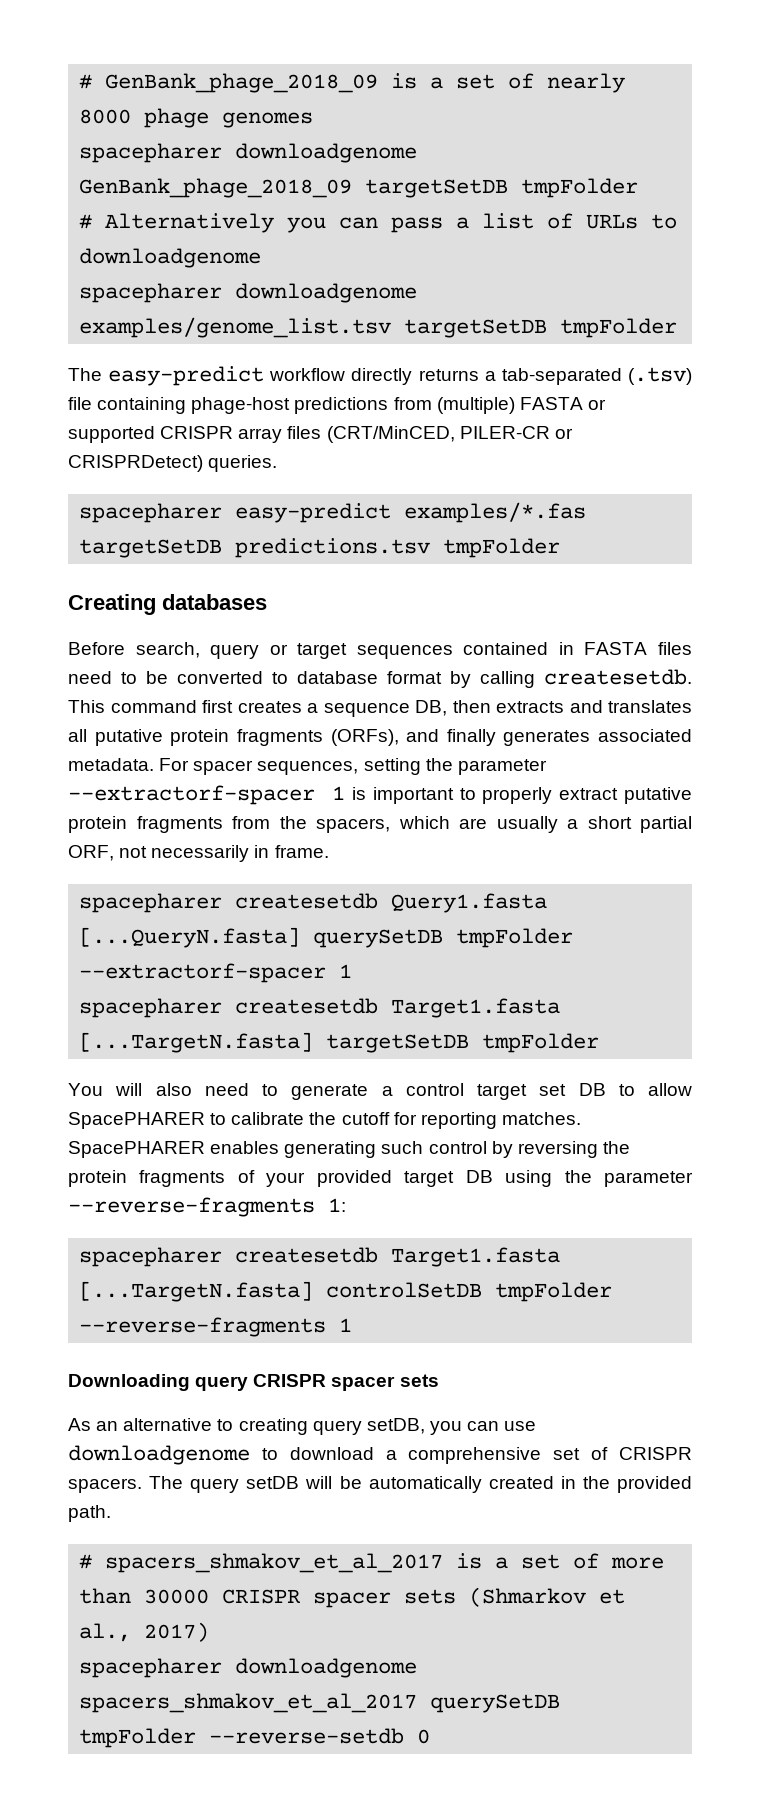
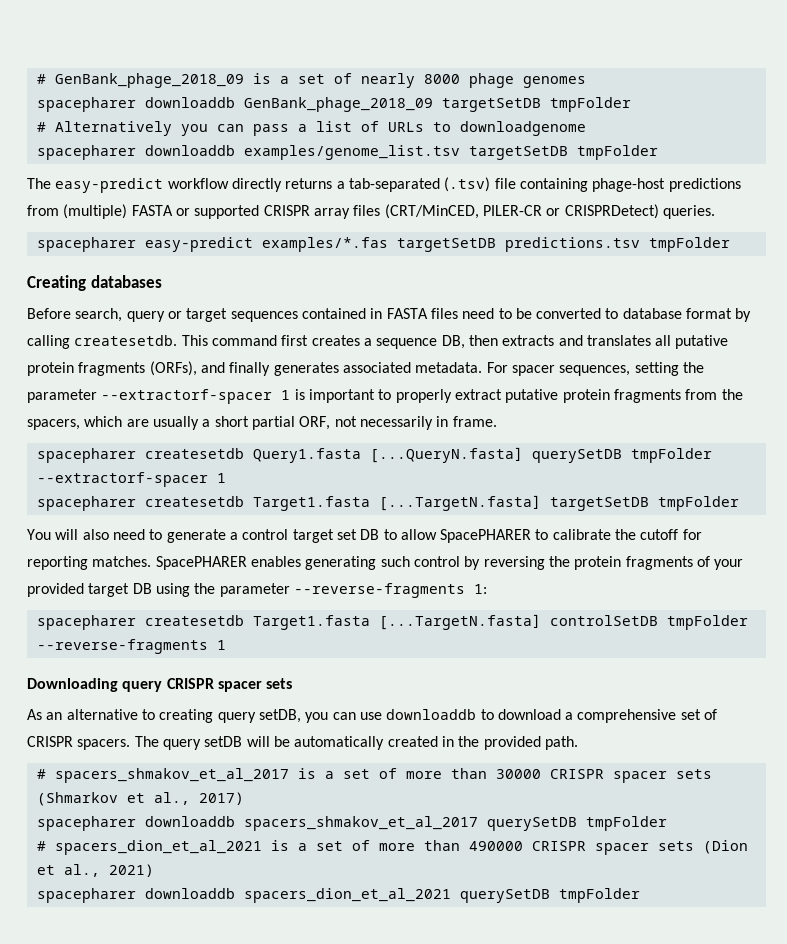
[235,143,418,163] downloadgenome -> [144,97,235,108] downloaddb
[235,283,418,303] downloadgenome -> [144,145,235,156] downloaddb
[68,1445,250,1465] downloadgenome -> [386,709,477,720] downloaddb
[235,1658,418,1678] downloadgenome -> [144,816,235,827] downloaddb
[209,1728,431,1744] --reverse-setdb 0 -> [36,840,748,855] [36,864,154,877] [36,888,640,903] // # spacers_dion_et_al_2021 is a set of more than 490000 CRISPR spacer sets (Dion et al., 2021) // spacepharer downloaddb spacers_dion_et_al_2021 querySetDB tmpFolder

